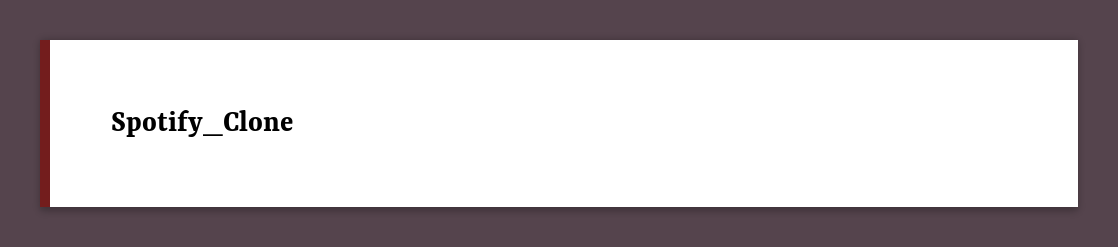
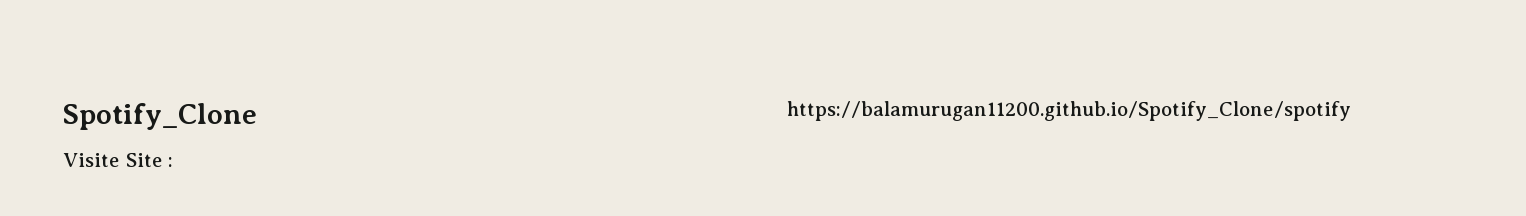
(293, 123) none -> [63,153,174,167] [787,101,1351,121] // Visite Site : https://balamurugan11200.github.io/Spotify_Clone/spotify

